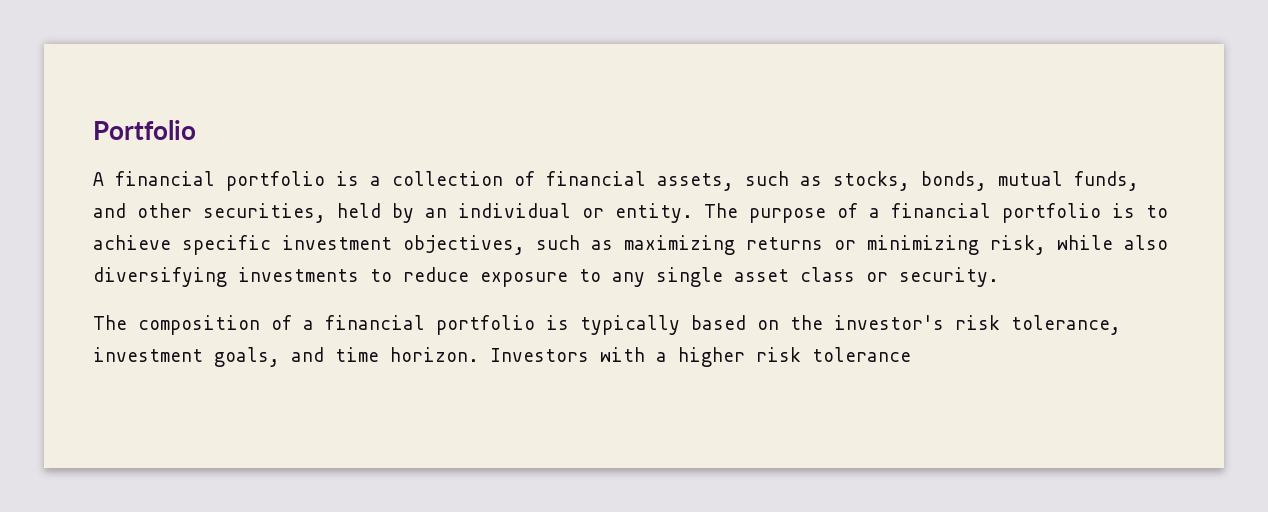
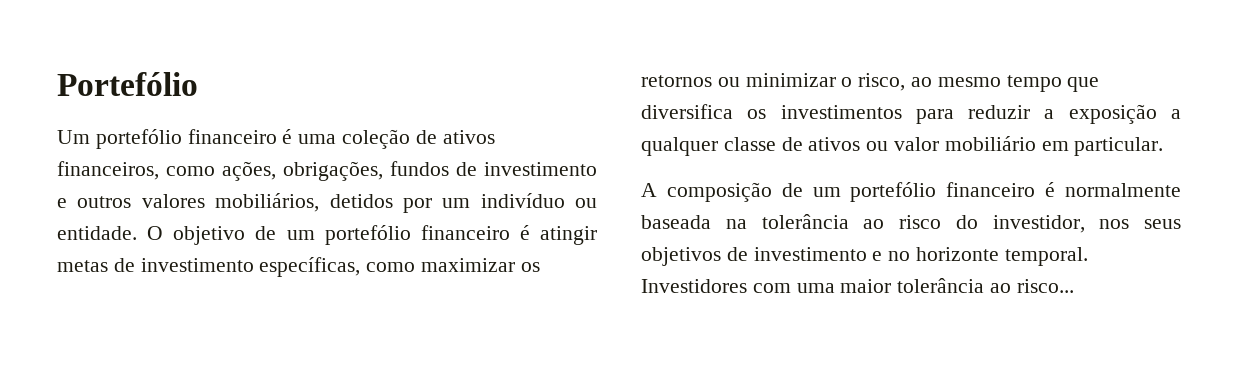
[93,120,196,140] [93,171,1139,191] [93,203,1168,223] [93,235,1168,255] [93,267,999,287] [93,315,1121,335] [93,347,911,367] Portfolio // A financial portfolio is a collection of financial assets, such as stocks, bonds, mutual funds, and other securities, held by an individual or entity. The purpose of a financial portfolio is to achieve specific investment objectives, such as maximizing returns or minimizing risk, while also diversifying investments to reduce exposure to any single asset class or security. // The composition of a financial portfolio is typically based on the investor's risk tolerance, investment goals, and time horizon. Investors with a higher risk tolerance -> [57,72,198,96] [57,129,495,149] [57,161,597,181] [57,193,597,213] [57,225,597,245] [57,257,540,277] [641,73,1100,92] [641,104,1181,124] [641,136,1164,156] [641,182,1181,202] [641,214,1181,233] [641,247,1088,266] [641,278,1074,293] Portefólio // Um portefólio financeiro é uma coleção de ativos financeiros, como ações, obrigações, fundos de investimento e outros valores mobiliários, detidos por um indivíduo ou entidade. O objetivo de um portefólio financeiro é atingir metas de investimento específicas, como maximizar os retornos ou minimizar o risco, ao mesmo tempo que diversifica os investimentos para reduzir a exposição a qualquer classe de ativos ou valor mobiliário em particular. // A composição de um portefólio financeiro é normalmente baseada na tolerância ao risco do investidor, nos seus objetivos de investimento e no horizonte temporal. Investidores com uma maior tolerância ao risco...

